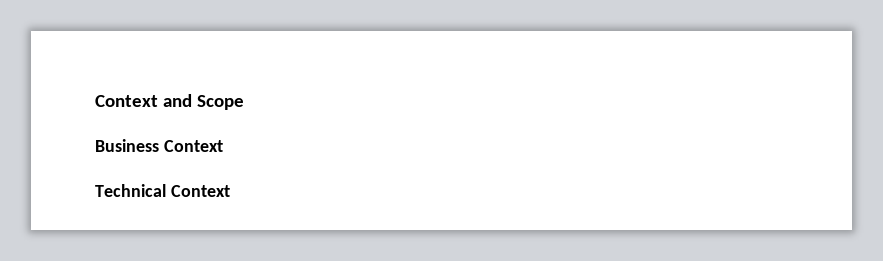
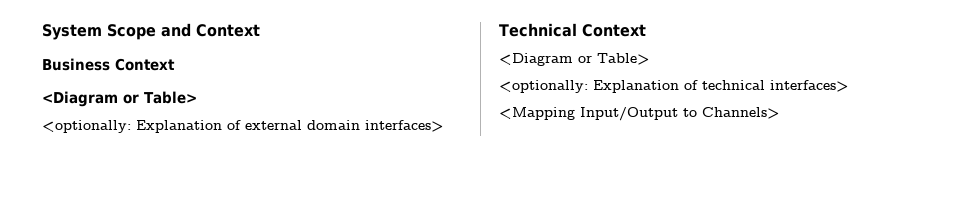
[95,94,244,110] Context and Scope -> [42,23,260,40] System Scope and Context
[95,184,230,197] Technical Context -> [42,91,197,107] [42,120,444,133] [499,23,646,37] [499,53,650,66] [499,80,849,93] [499,107,780,121] <Diagram or Table> // <optionally: Explanation of external domain interfaces> // Technical Context // <Diagram or Table> // <optionally: Explanation of technical interfaces> // <Mapping Input/Output to Channels>

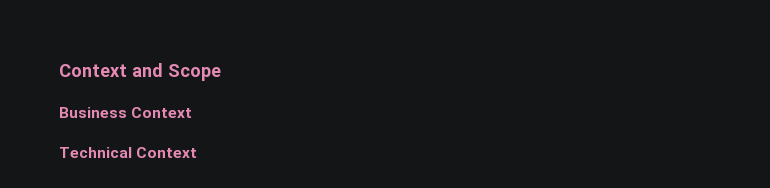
[42,24,102,40] System -> [59,63,163,77] Context and
[161,23,260,37] and Context -> (221, 72) none
[42,91,197,107] [42,120,444,133] [499,23,646,37] [499,53,650,66] [499,80,849,93] [499,107,780,121] <Diagram or Table> // <optionally: Explanation of external domain interfaces> // Technical Context // <Diagram or Table> // <optionally: Explanation of technical interfaces> // <Mapping Input/Output to Channels> -> [59,147,198,158] Technical Context

